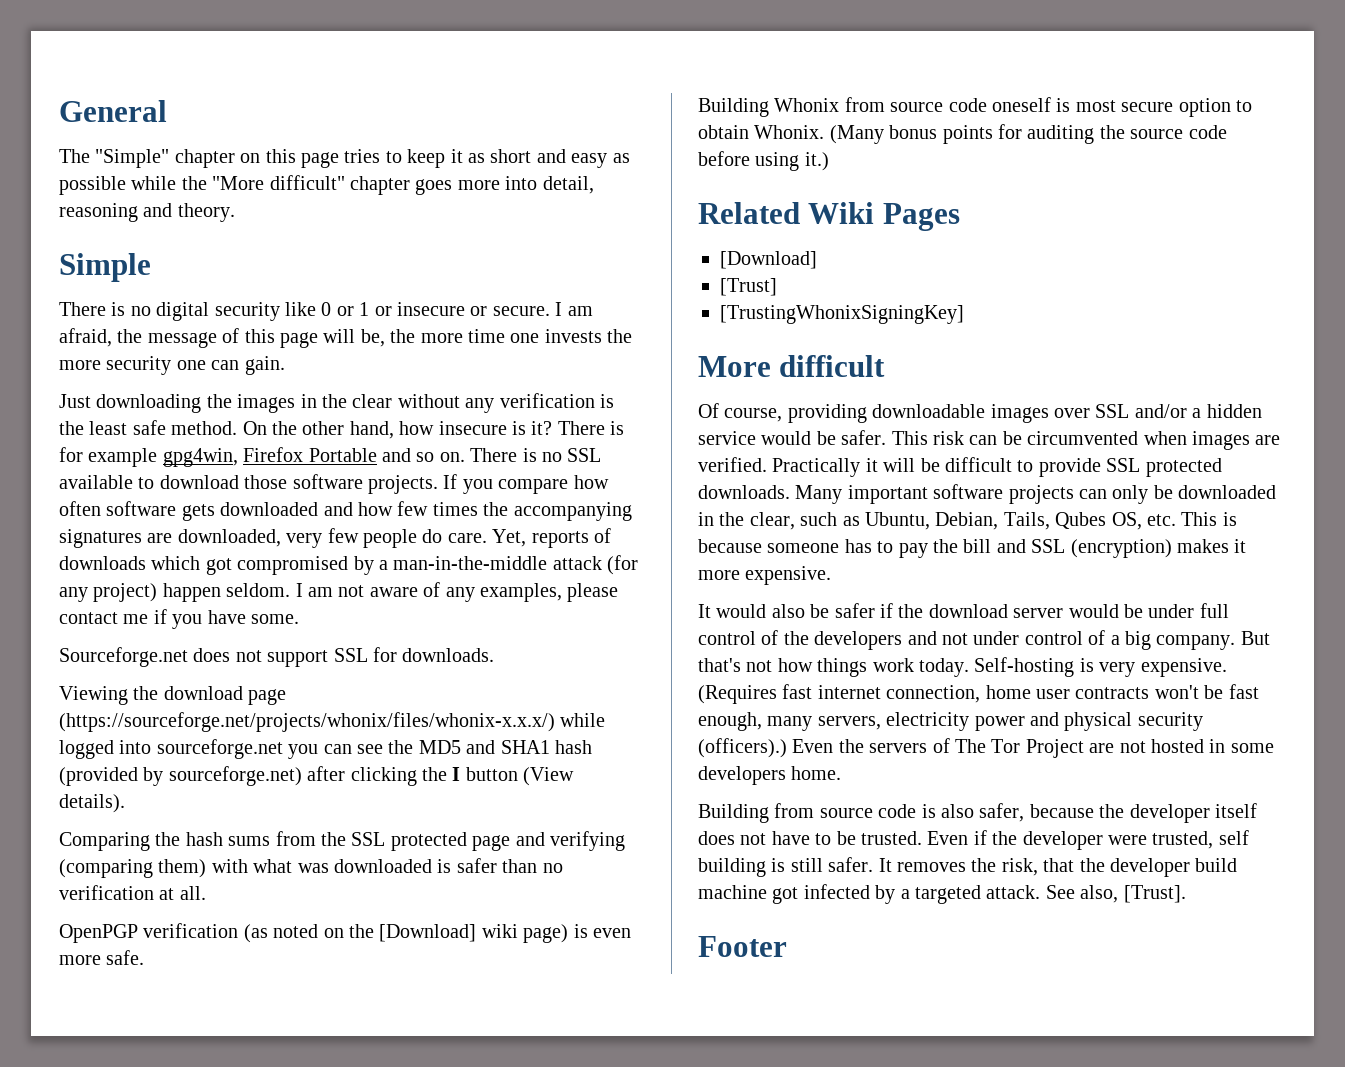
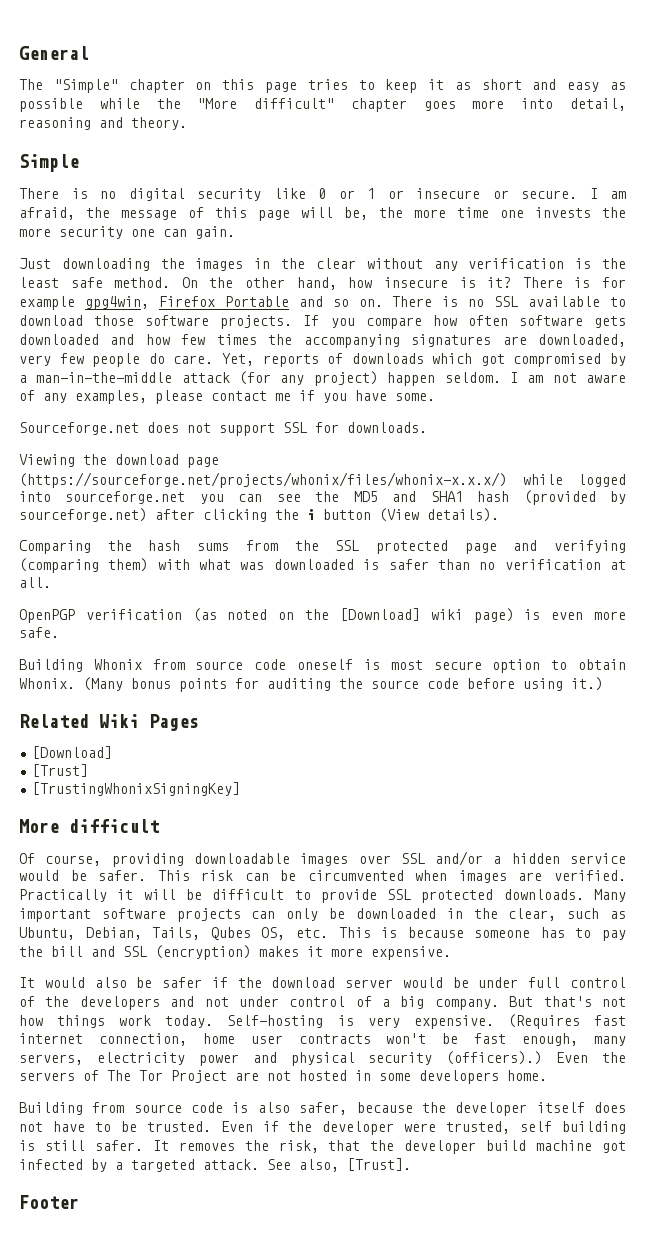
[452,767,461,781] I -> [307,509,315,520] i

